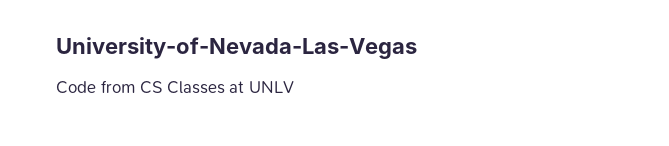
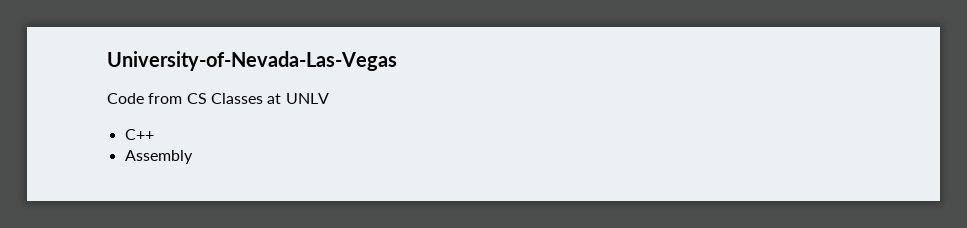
(294, 87) none -> [124,129,154,140] [124,150,193,164] // C++ // Assembly

